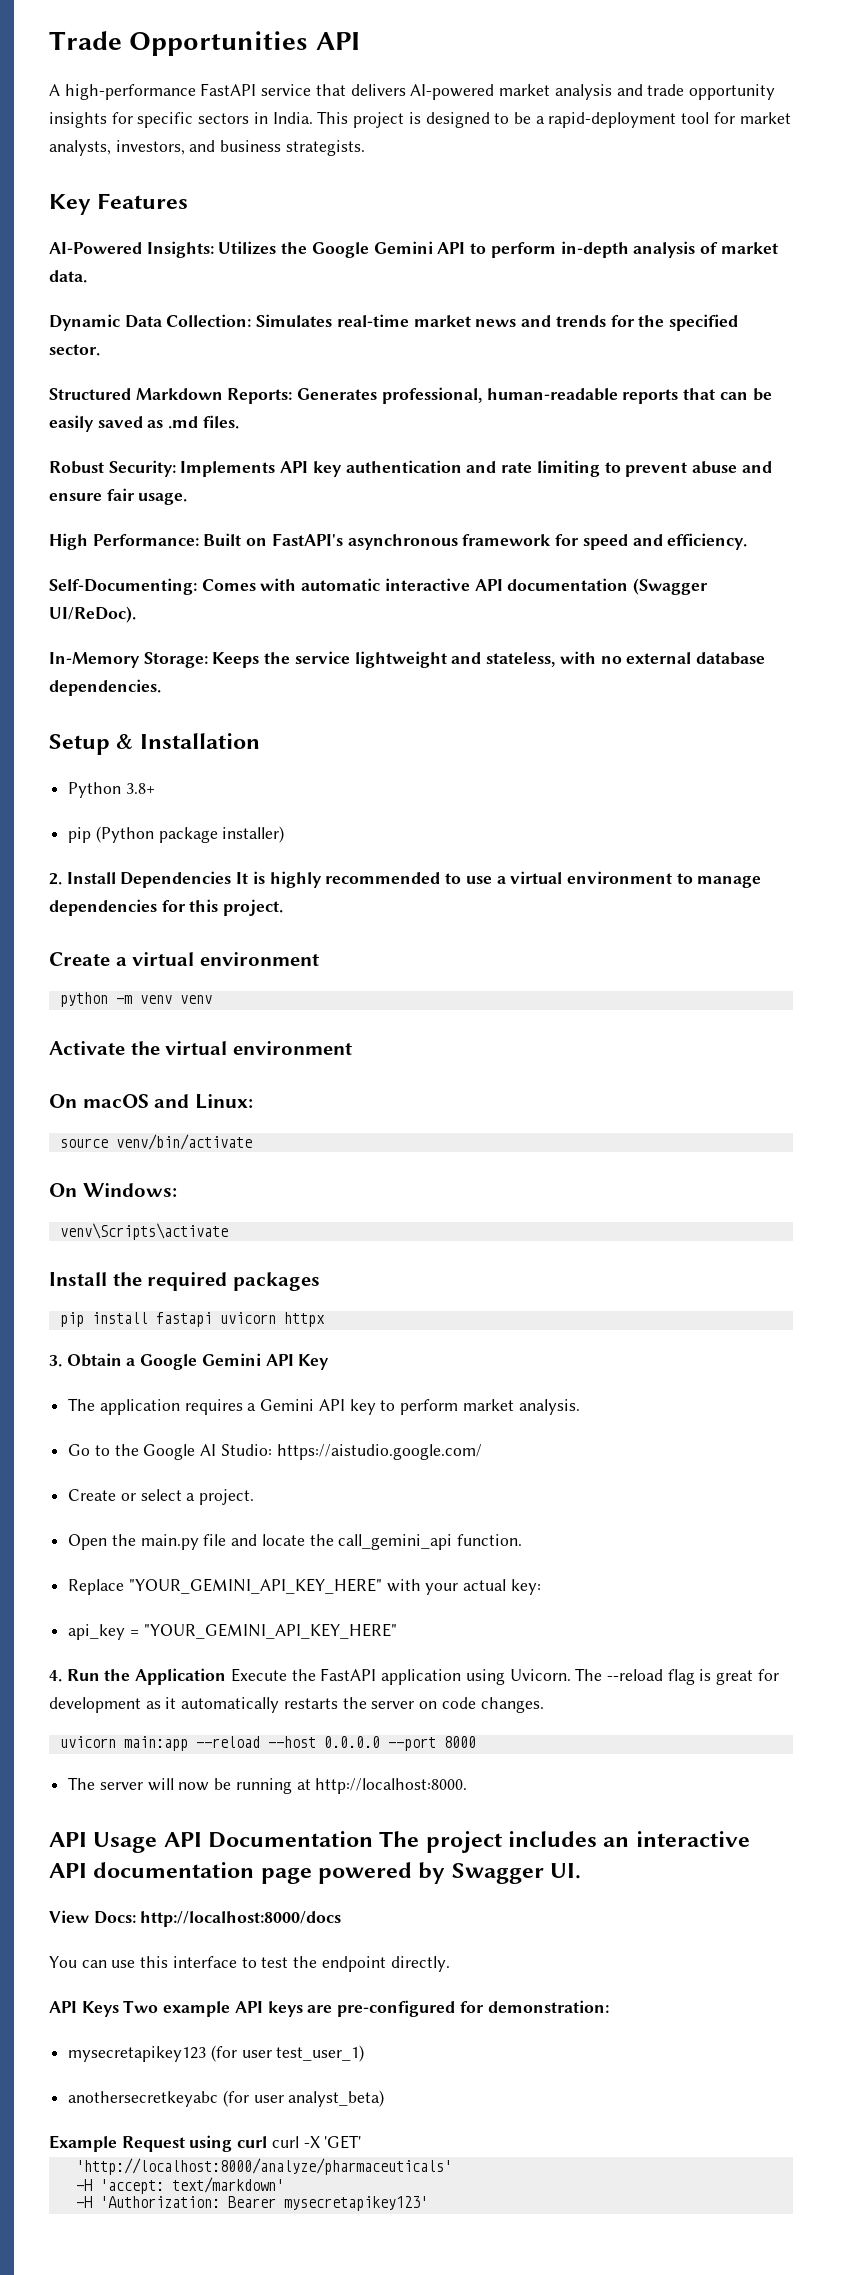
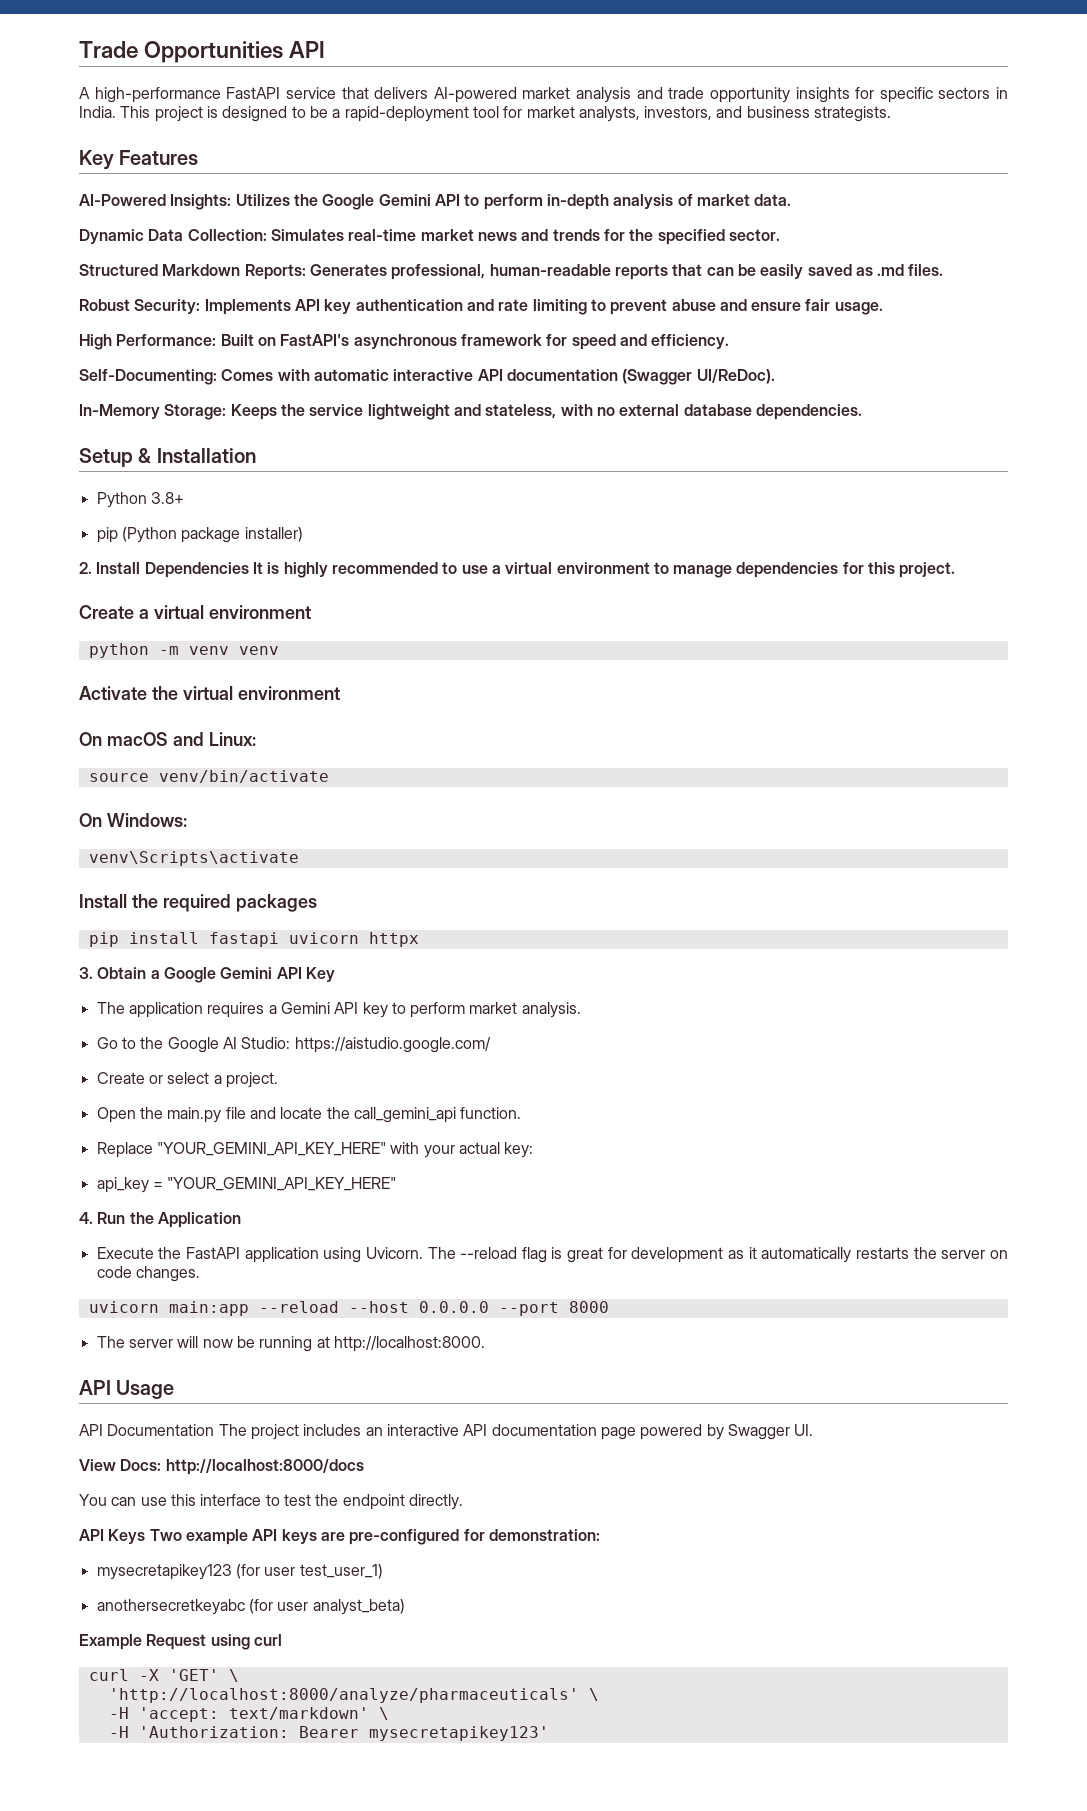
(227, 1676) none -> (241, 1220) //
(158, 1842) none -> (175, 1389) //
(268, 2142) none -> (282, 1640) //
(362, 2142) none -> [228,1669,239,1682] \
(452, 2166) none -> [588,1688,599,1701] \
(284, 2185) none -> [378,1707,389,1720] \

